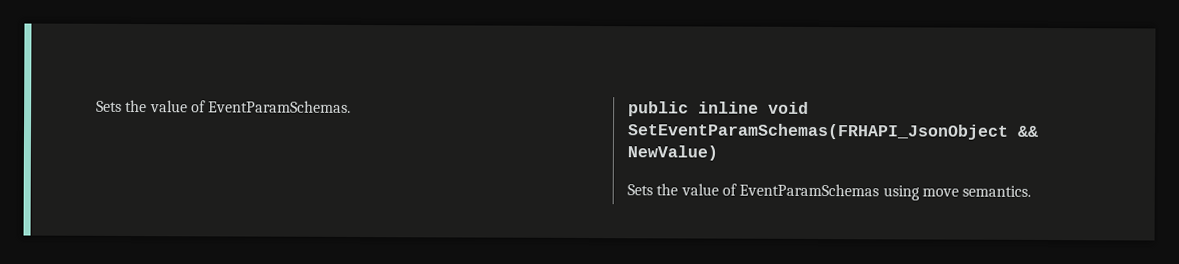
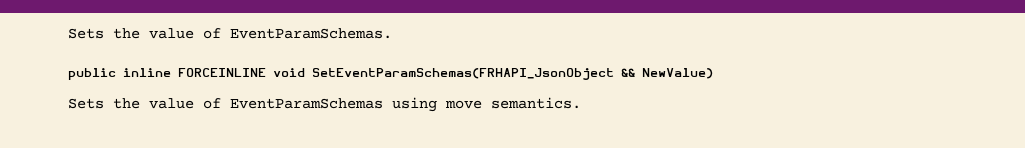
(759, 107) none -> [178,68,266,77] FORCEINLINE

